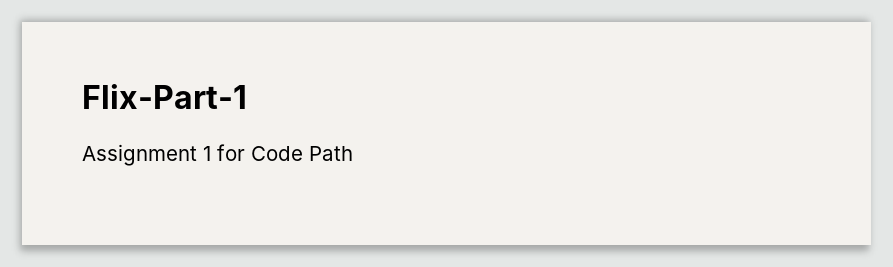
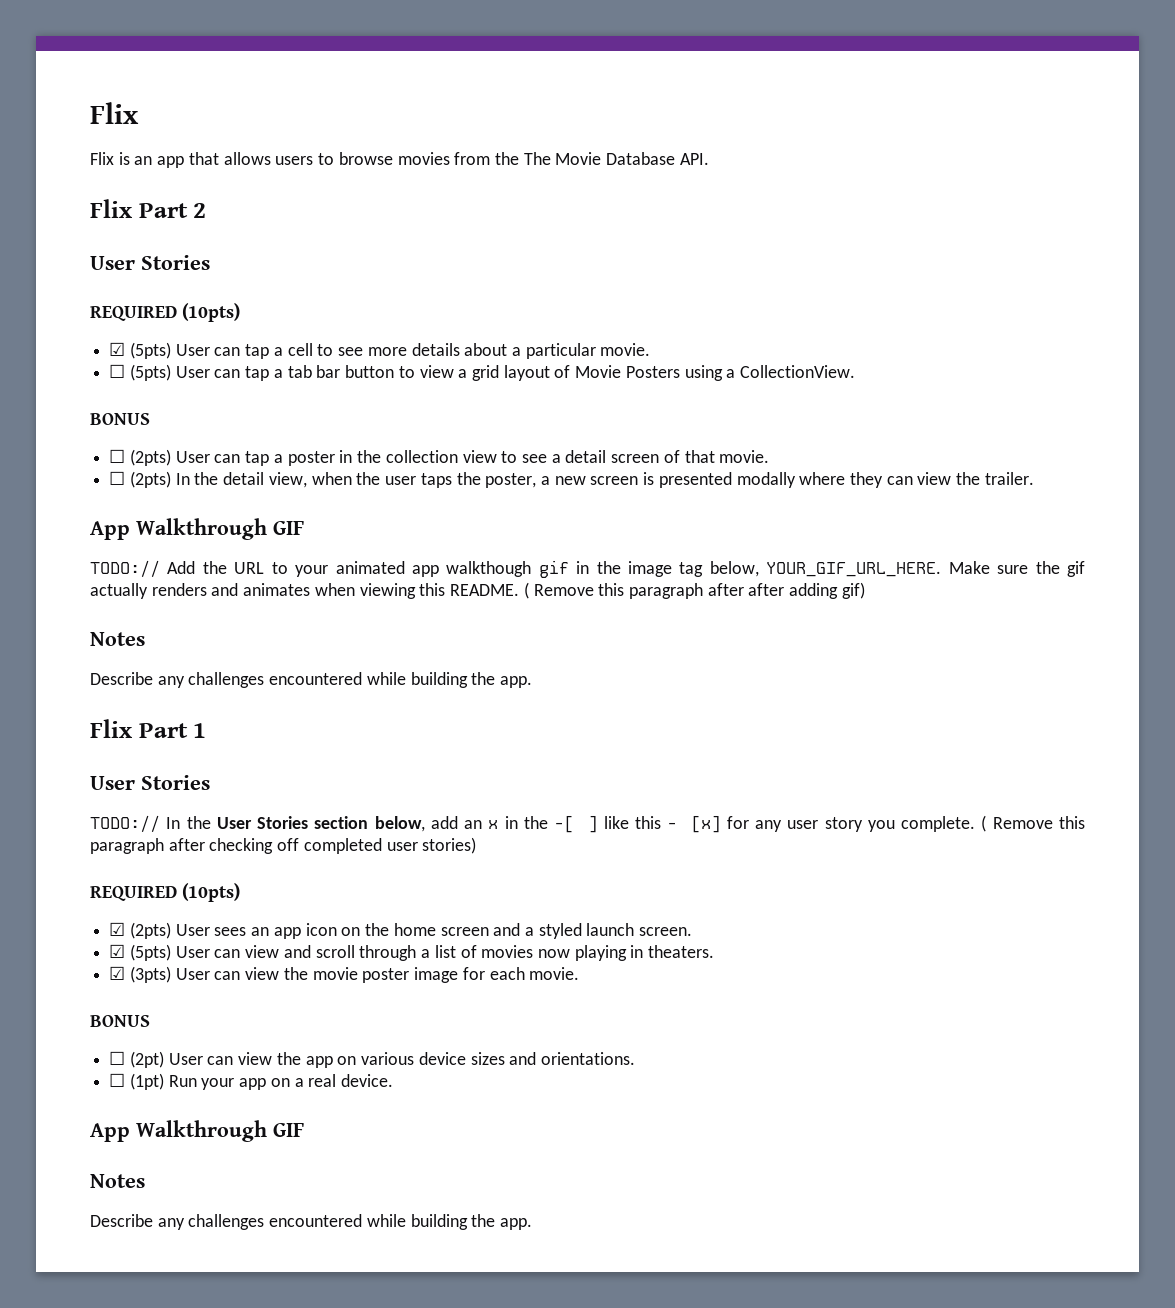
[82,84,247,109] [82,144,353,166] Flix-Part-1 // Assignment 1 for Code Path -> [90,102,139,124] [90,152,709,168] [90,199,207,218] [90,255,210,270] [90,303,240,322] [109,342,651,359] [109,364,856,381] [90,413,150,425] [109,449,770,466] [109,471,1034,488] [90,518,304,540] [90,560,1086,578] [90,582,865,599] [90,632,145,646] [90,672,533,688] [90,719,207,738] [90,775,210,790] [90,815,1086,833] [90,837,477,854] [90,883,240,902] [109,922,693,939] [109,944,715,961] [109,966,580,983] [90,1015,150,1027] [109,1051,635,1068] [109,1073,394,1090] [90,1120,304,1142] [90,1174,145,1188] [90,1214,533,1230] Flix // Flix is an app that allows users to browse movies from the The Movie Database API. // Flix Part 2 // User Stories // REQUIRED (10pts) // ☑ (5pts) User can tap a cell to see more details about a particular movie. // ☐ (5pts) User can tap a tab bar button to view a grid layout of Movie Posters using a CollectionView. // BONUS // ☐ (2pts) User can tap a poster in the collection view to see a detail screen of that movie. // ☐ (2pts) In the detail view, when the user taps the poster, a new screen is presented modally where they can view the trailer. // App Walkthrough GIF // TODO:// Add the URL to your animated app walkthough gif in the image tag below, YOUR_GIF_URL_HERE. Make sure the gif actually renders and animates when viewing this README. ( Remove this paragraph after after adding gif) // Notes // Describe any challenges encountered while building the app. // Flix Part 1 // User Stories // TODO:// In the User Stories section below, add an x in the -[ ] like this - [x] for any user story you complete. ( Remove this paragraph after checking off completed user stories) // REQUIRED (10pts) // ☑ (2pts) User sees an app icon on the home screen and a styled launch screen. // ☑ (5pts) User can view and scroll through a list of movies now playing in theaters. // ☑ (3pts) User can view the movie poster image for each movie. // BONUS // ☐ (2pt) User can view the app on various device sizes and orientations. // ☐ (1pt) Run your app on a real device. // App Walkthrough GIF // Notes // Describe any challenges encountered while building the app.

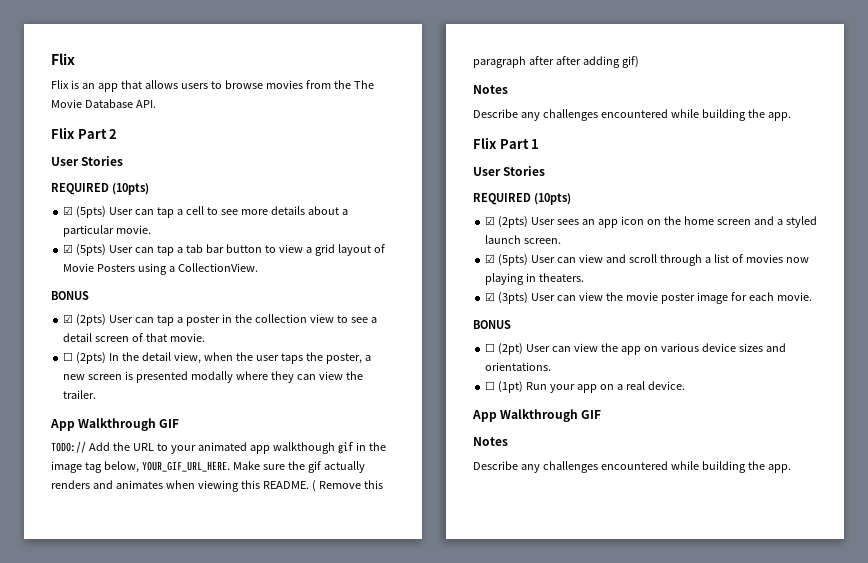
[109,364,126,378] ☐ -> [63,244,74,253] ☑
[109,449,126,463] ☐ -> [63,314,74,323] ☑
[90,815,1086,833] [90,837,477,854] // TODO:// In the User Stories section below, add an x in the -[ ] like this - [x] for any user story you complete. ( Remove this paragraph after checking off completed user stories) -> (546, 171) none

